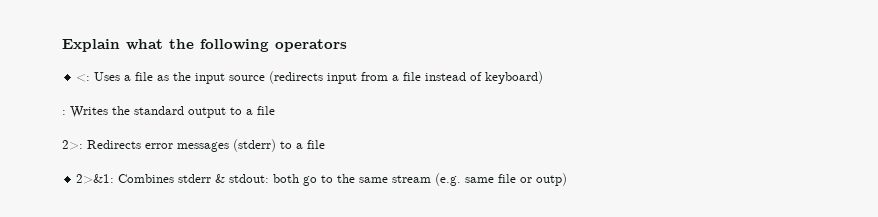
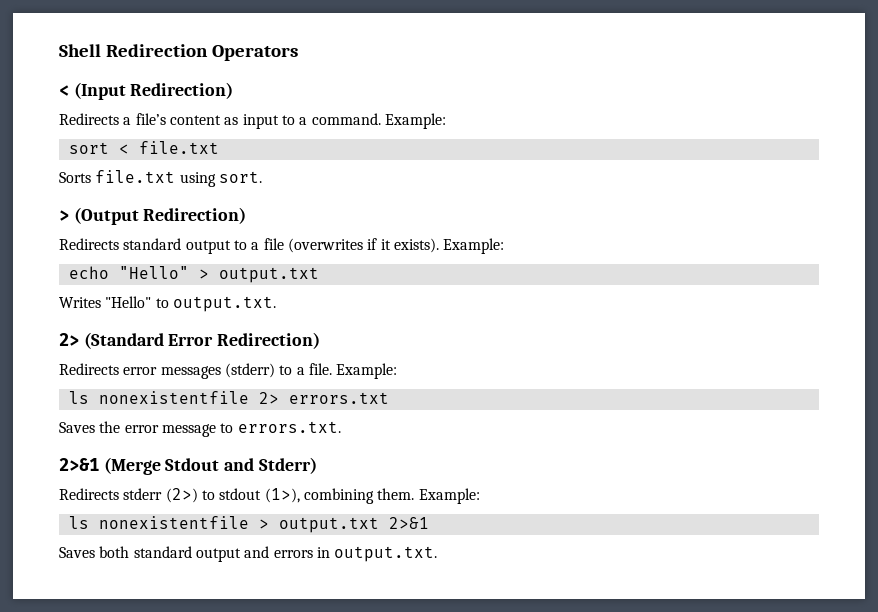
[62,39,347,52] [76,71,544,84] [62,106,130,118] Explain what the following operators // <: Uses a file as the input source (redirects input from a file instead of keyboard) // : Writes the -> [59,44,298,61] [59,82,234,100] [59,113,446,129] [68,141,219,154] [59,170,262,187] [59,207,247,225] [59,238,119,250] Shell Redirection Operators // < (Input Redirection) // Redirects a file’s content as input to a command. Example: // sort < file.txt // Sorts file.txt using sort. // > (Output Redirection) // Redirects
[62,140,83,150] // 2>: -> [287,238,505,254] [68,266,319,283] [59,296,276,312] [59,332,321,349] (overwrites if it exists). Example: // echo "Hello" > output.txt // Writes "Hello" to output.txt. // 2> (Standard Error Redirection) //
[307,140,325,149] [76,173,568,186] file // 2>&1: Combines stderr & stdout: both go to the same stream (e.g. same file or outp) -> [308,363,398,379] [68,391,389,404] [59,421,341,437] [59,457,317,475] [59,488,480,504] [68,516,429,533] [59,546,438,562] file. Example: // ls nonexistentfile 2> errors.txt // Saves the error message to errors.txt. // 2>&1 (Merge Stdout and Stderr) // Redirects stderr (2>) to stdout (1>), combining them. Example: // ls nonexistentfile > output.txt 2>&1 // Saves both standard output and errors in output.txt.

